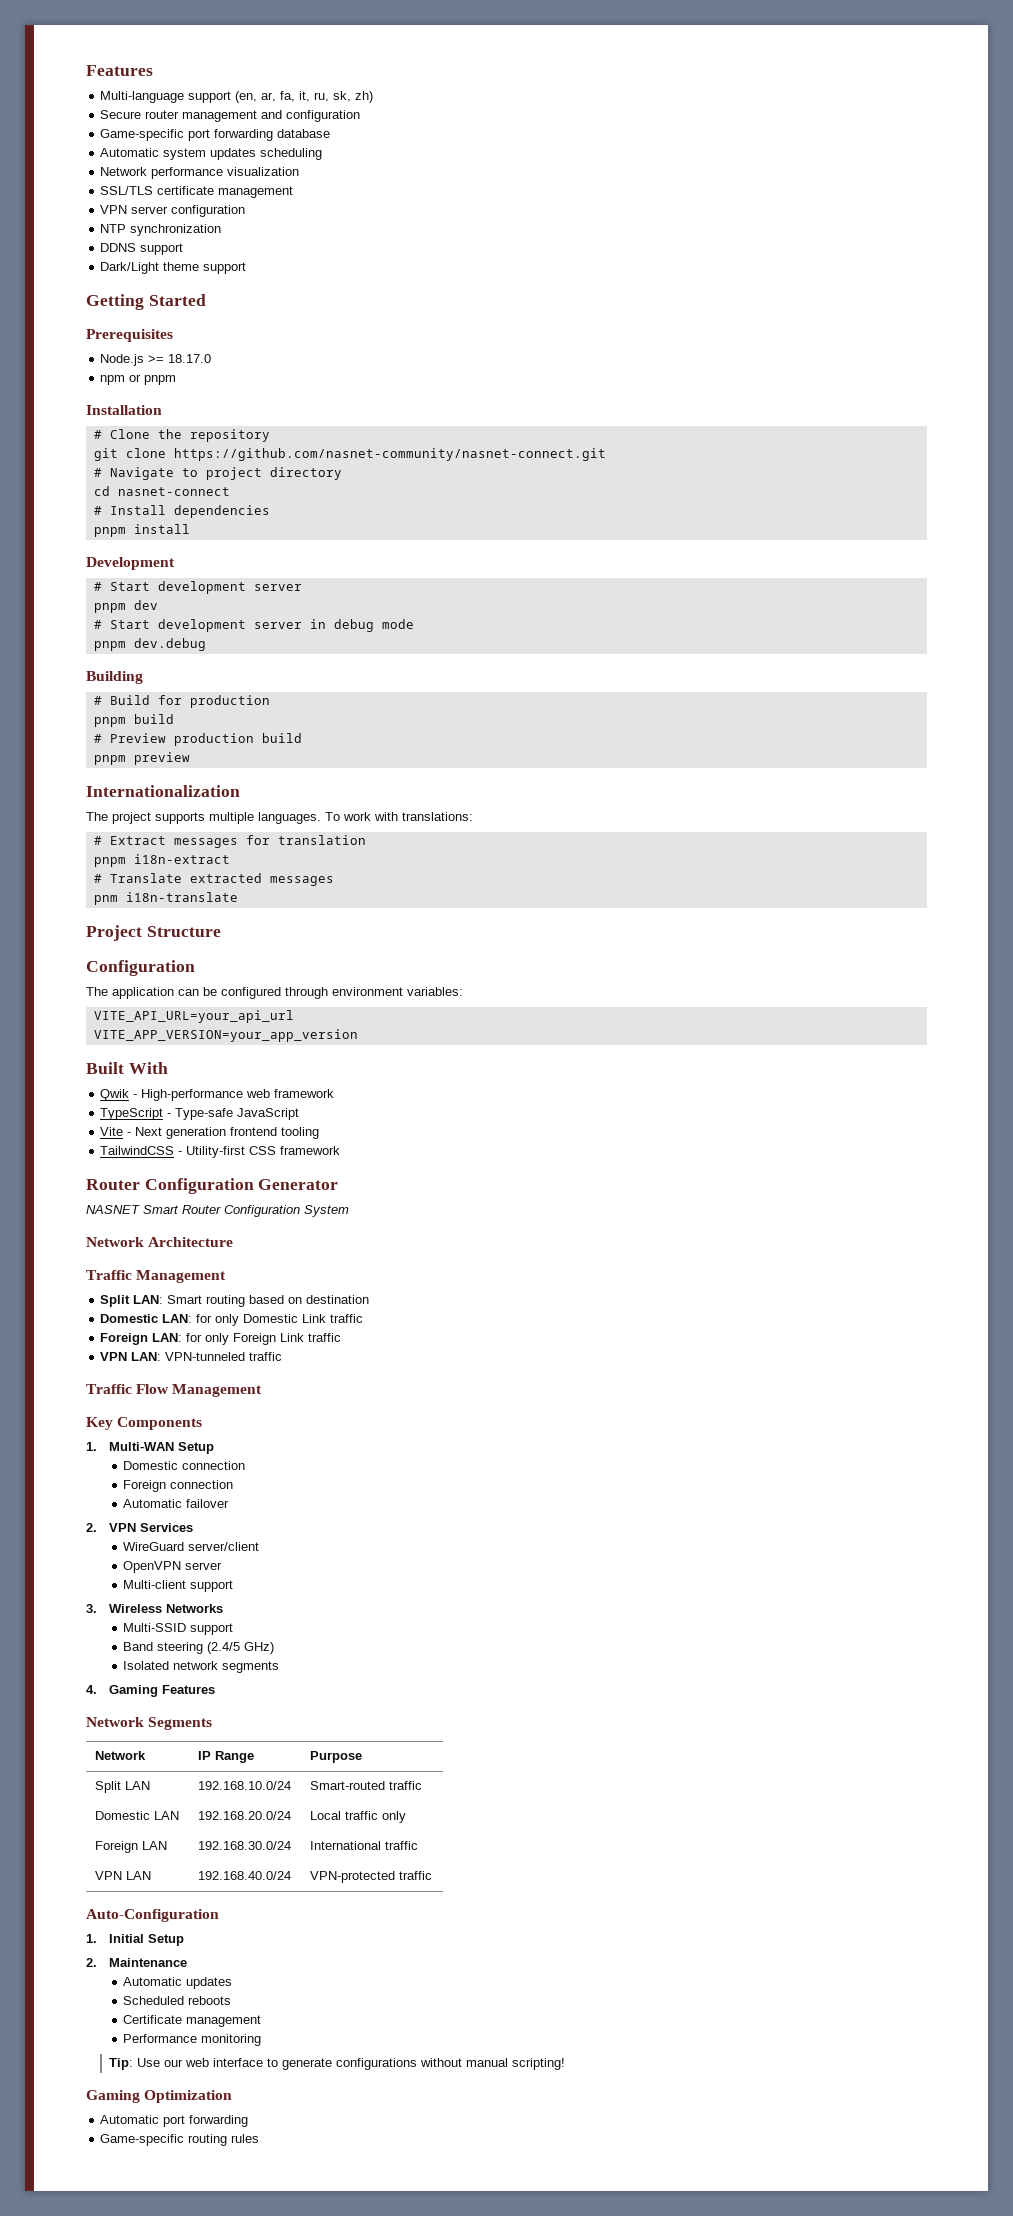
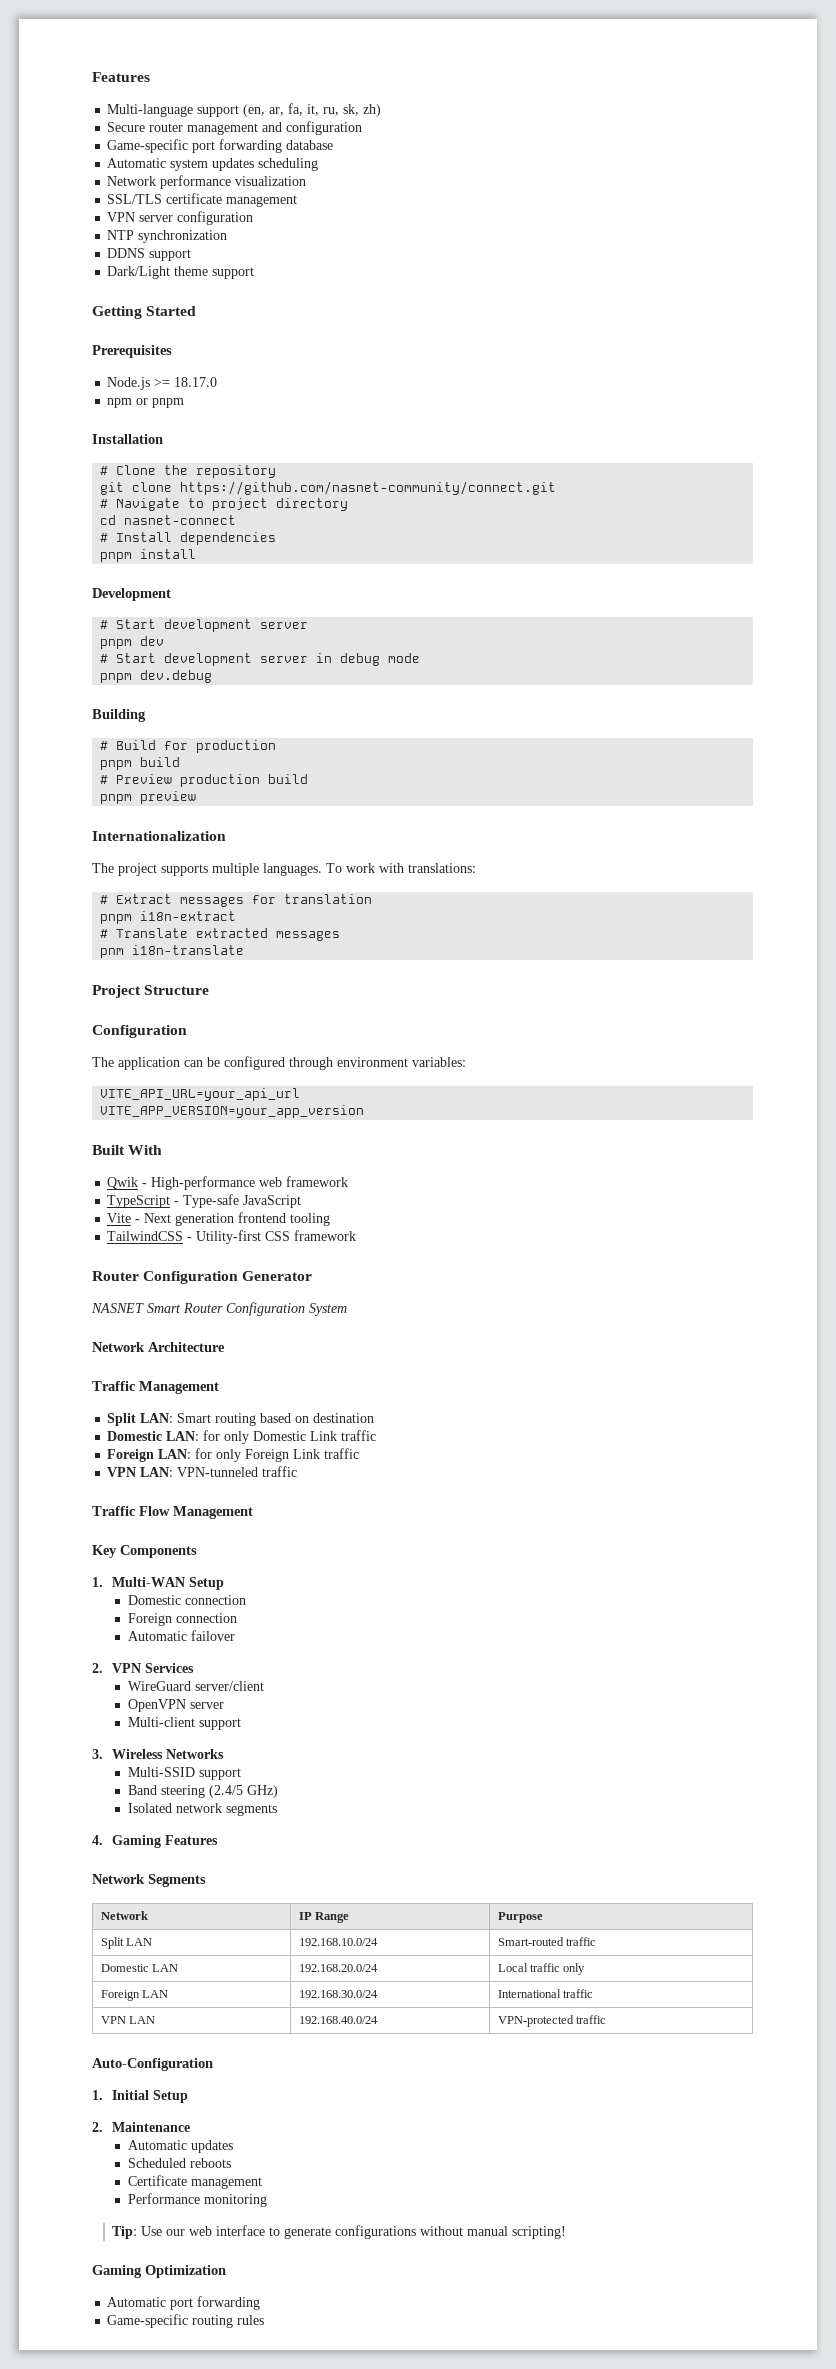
[173,448,606,461] https://github.com/nasnet-community/nasnet-connect.git -> [180,481,557,495] https://github.com/nasnet-community/connect.git

